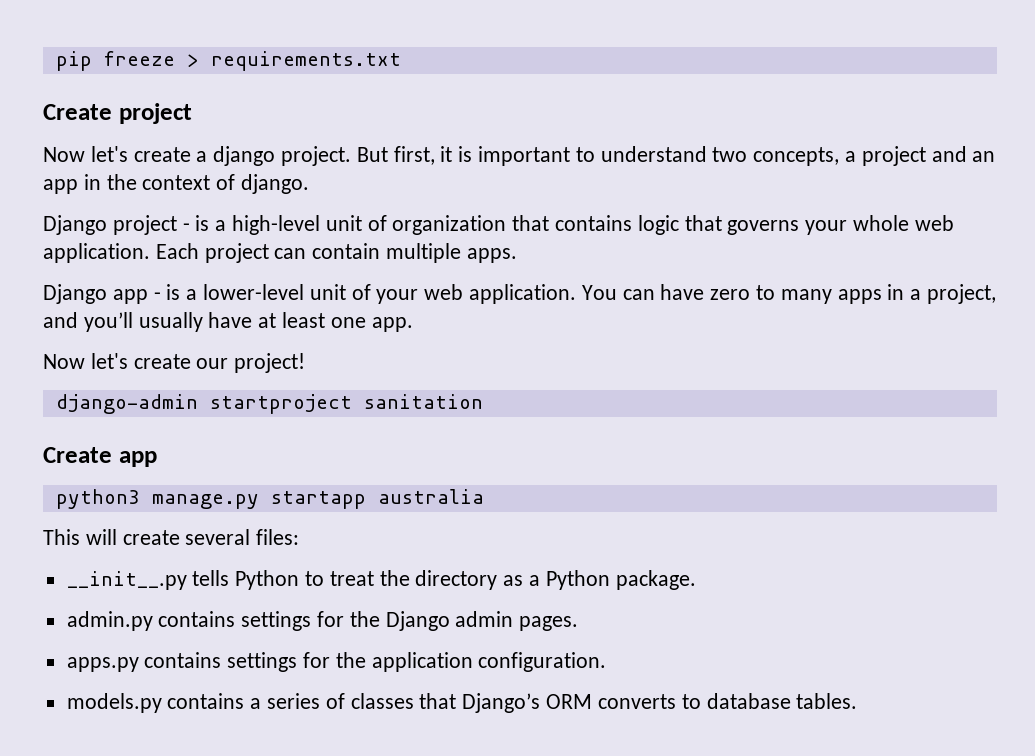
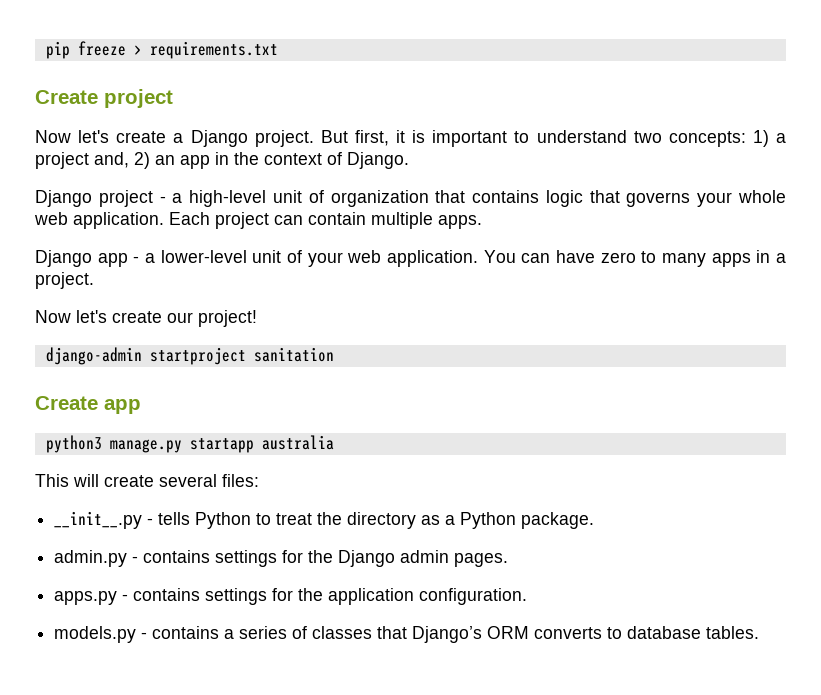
[213,146,276,166] django -> [190,130,248,147] Django
[753,146,967,166] concepts, a project and -> [668,130,786,147] [35,152,150,169] concepts: 1) a project and, 2)
[241,174,310,194] django. -> [347,152,409,169] Django.
[195,215,210,231] is -> (166, 199) none
[166,284,181,300] is -> (140, 259) none
[927,284,997,304] [43,312,413,332] project, and you’ll usually have at least one app. -> [35,272,94,289] project.
(187, 580) none -> [147,518,154,525] -
(153, 621) none -> [132,556,139,563] -
(139, 664) none -> [122,594,129,601] -
(162, 703) none -> [141,632,148,639] -

